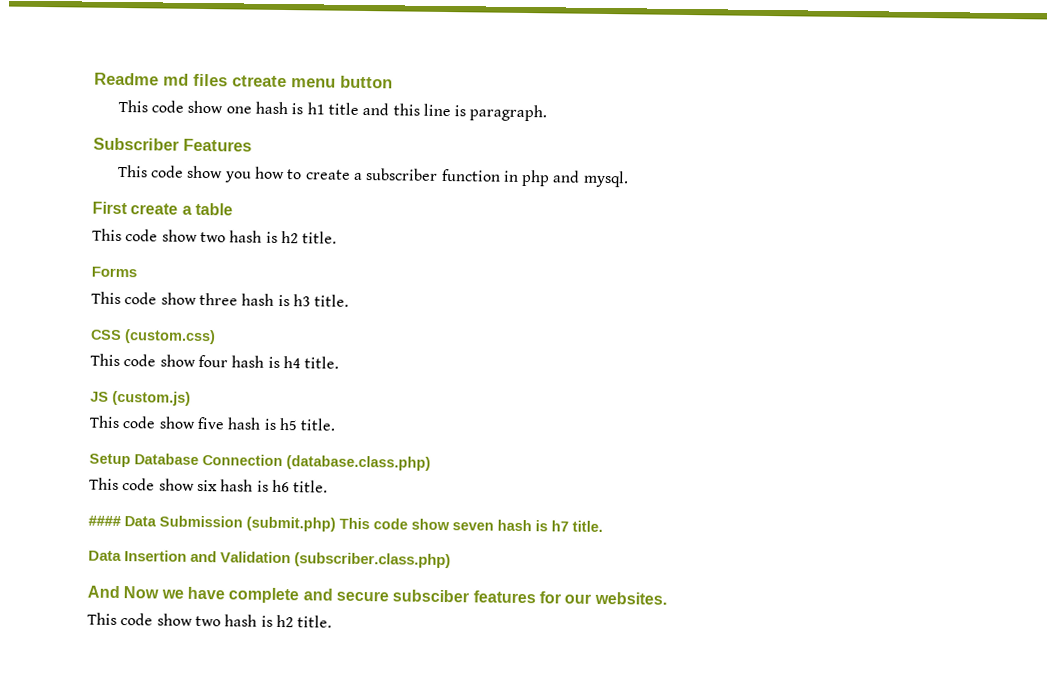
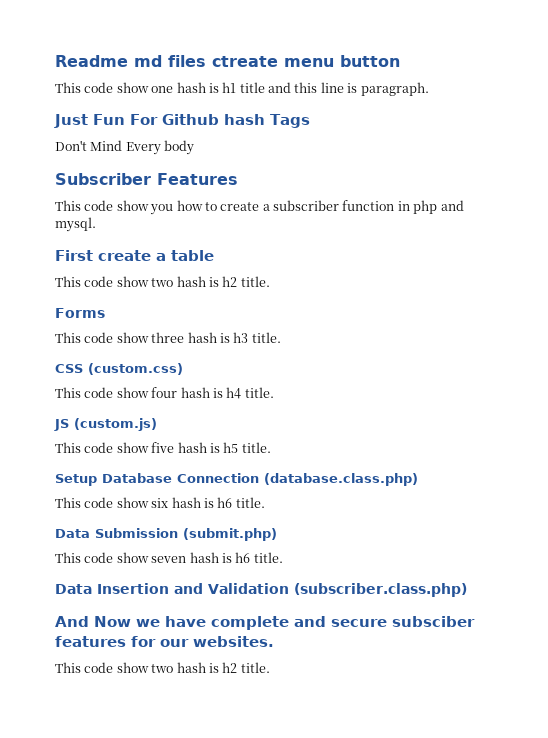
(548, 113) none -> [54,114,310,128] [55,140,195,155] // Just Fun For Github hash Tags // Don't Mind Every body
[88,515,121,527] #### -> (265, 502) none
(336, 524) none -> (277, 534) //
[551,520,569,532] h7 -> [235,552,251,563] h6

